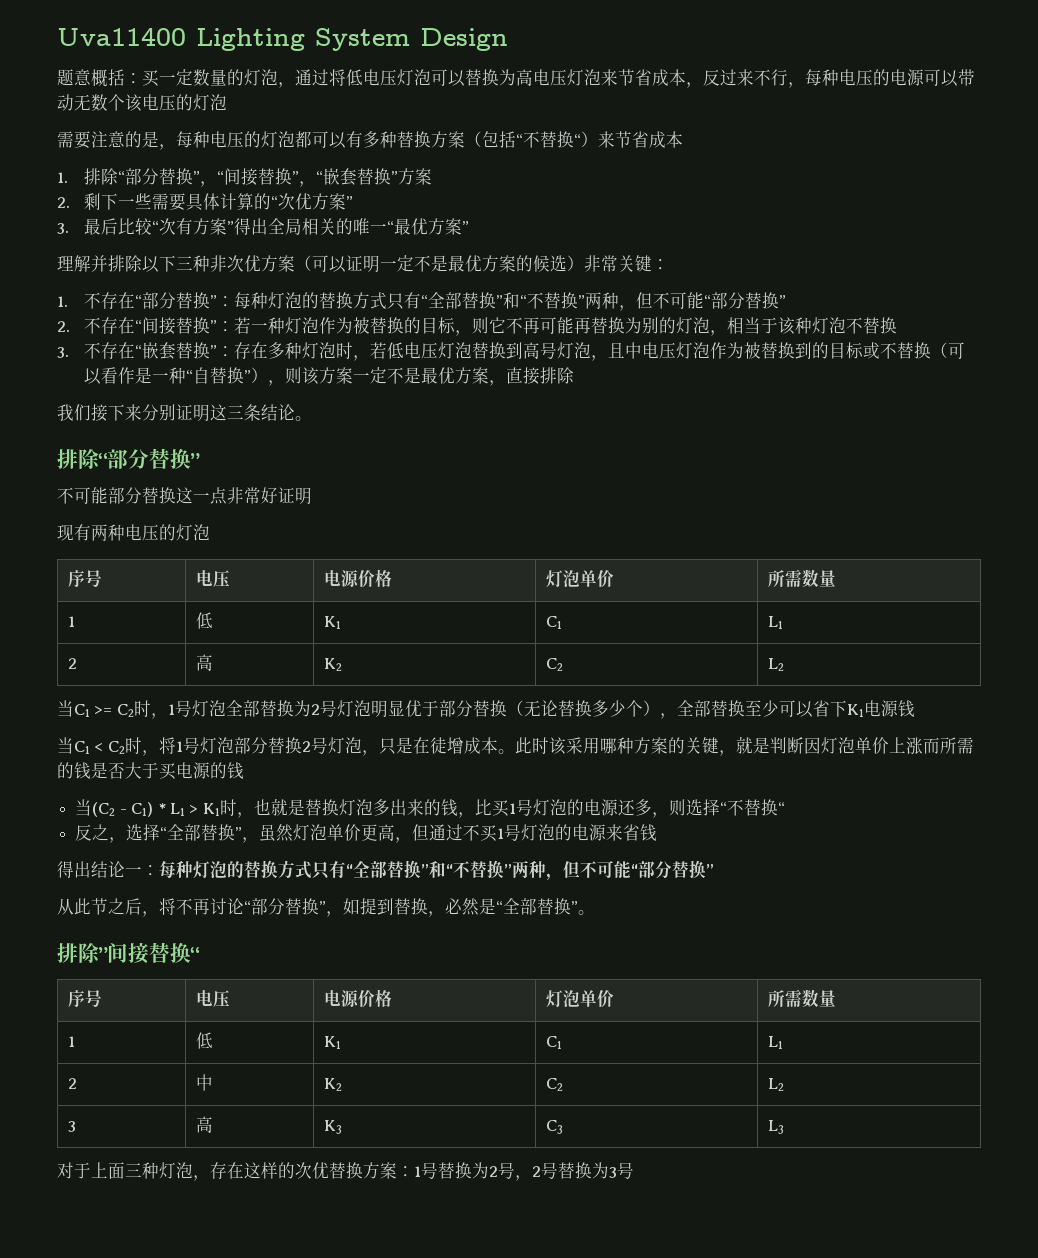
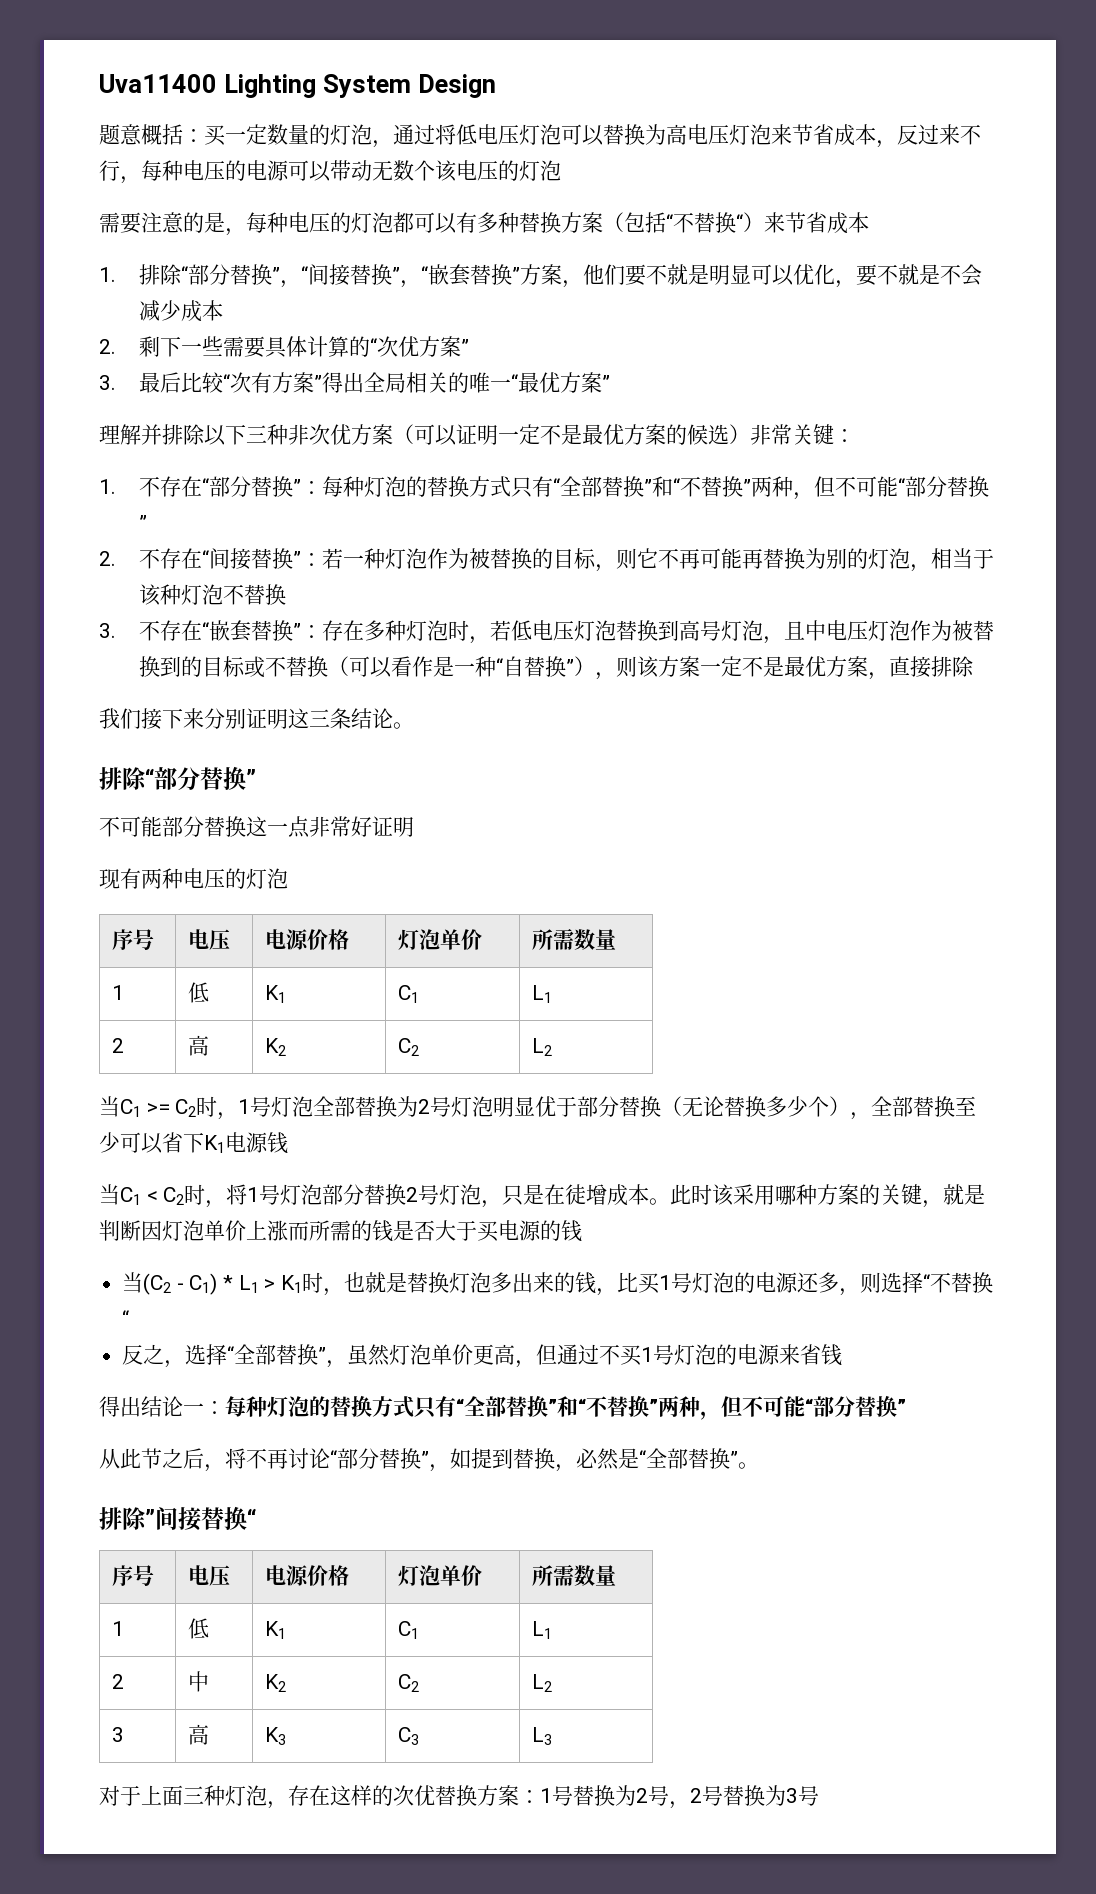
(433, 176) none -> [562,264,983,288] [139,300,224,322] ，他们要不就是明显可以优化，要不就是不会减少成本

